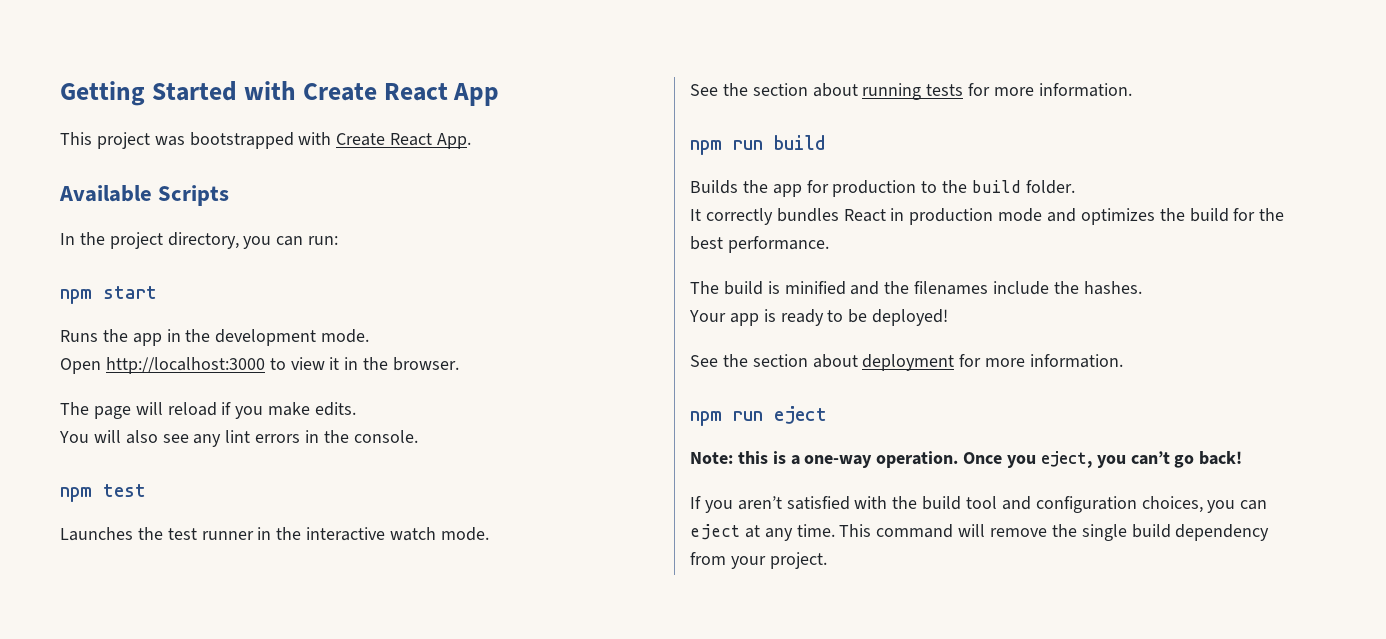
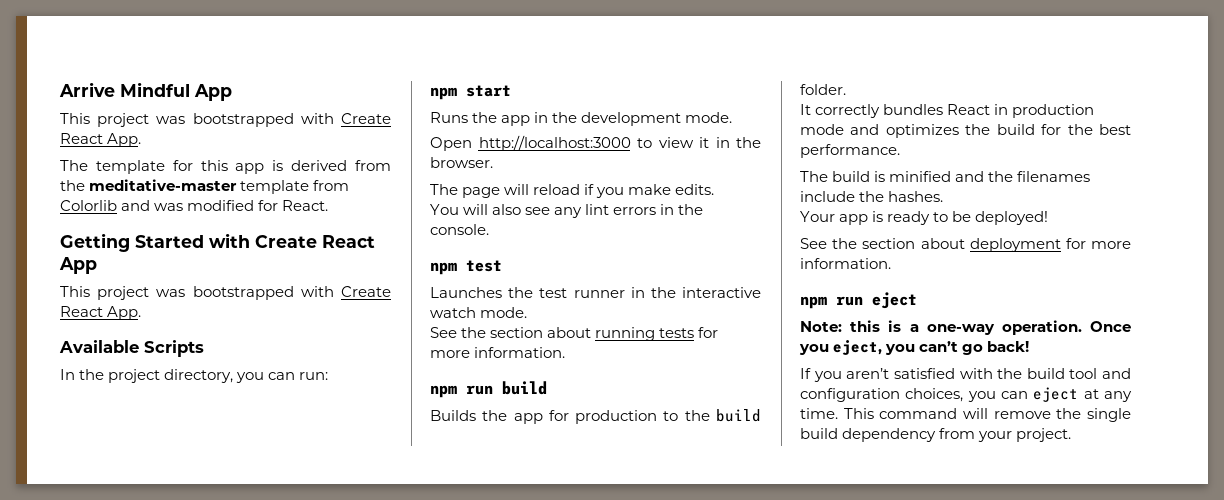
(60, 93) none -> [59,82,232,101] [60,113,391,127] [60,133,142,147] [60,160,392,174] [60,179,350,194] [60,200,329,211] Arrive Mindful App // This project was bootstrapped with Create React App. // The template for this app is derived from the meditative-master template from Colorlib and was modified for React. //

